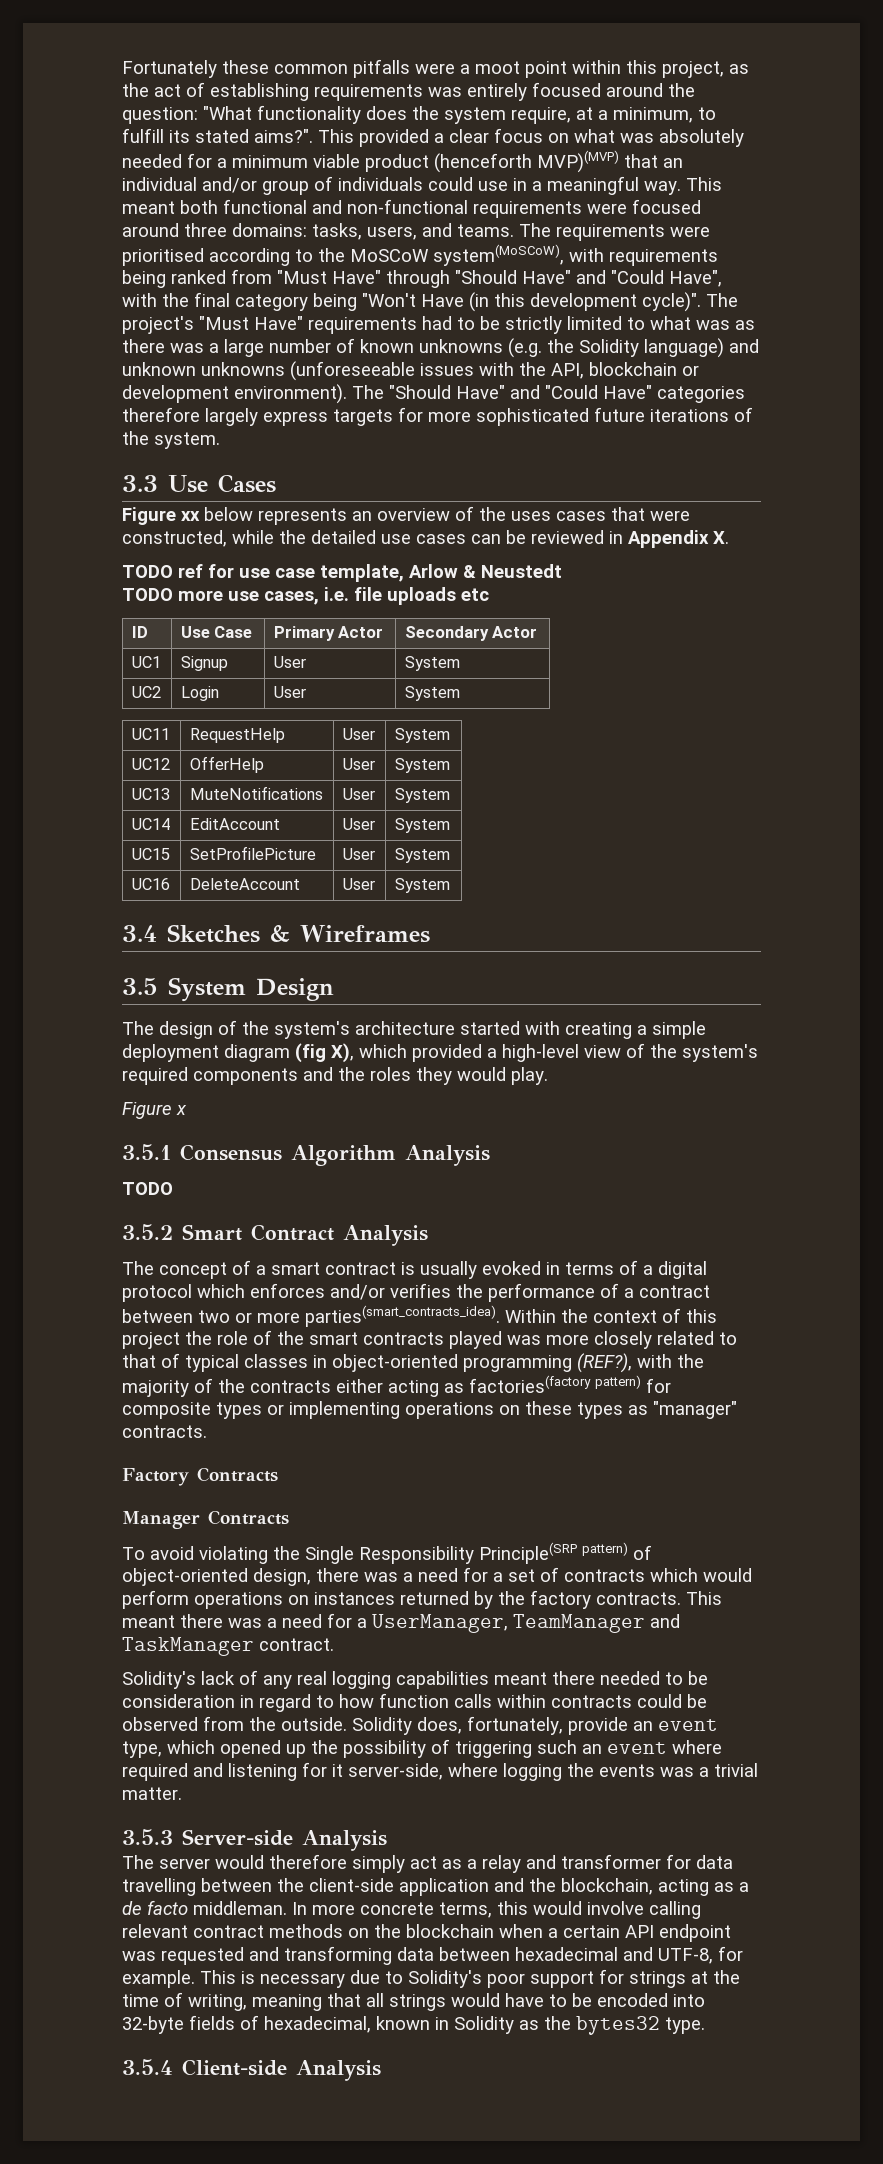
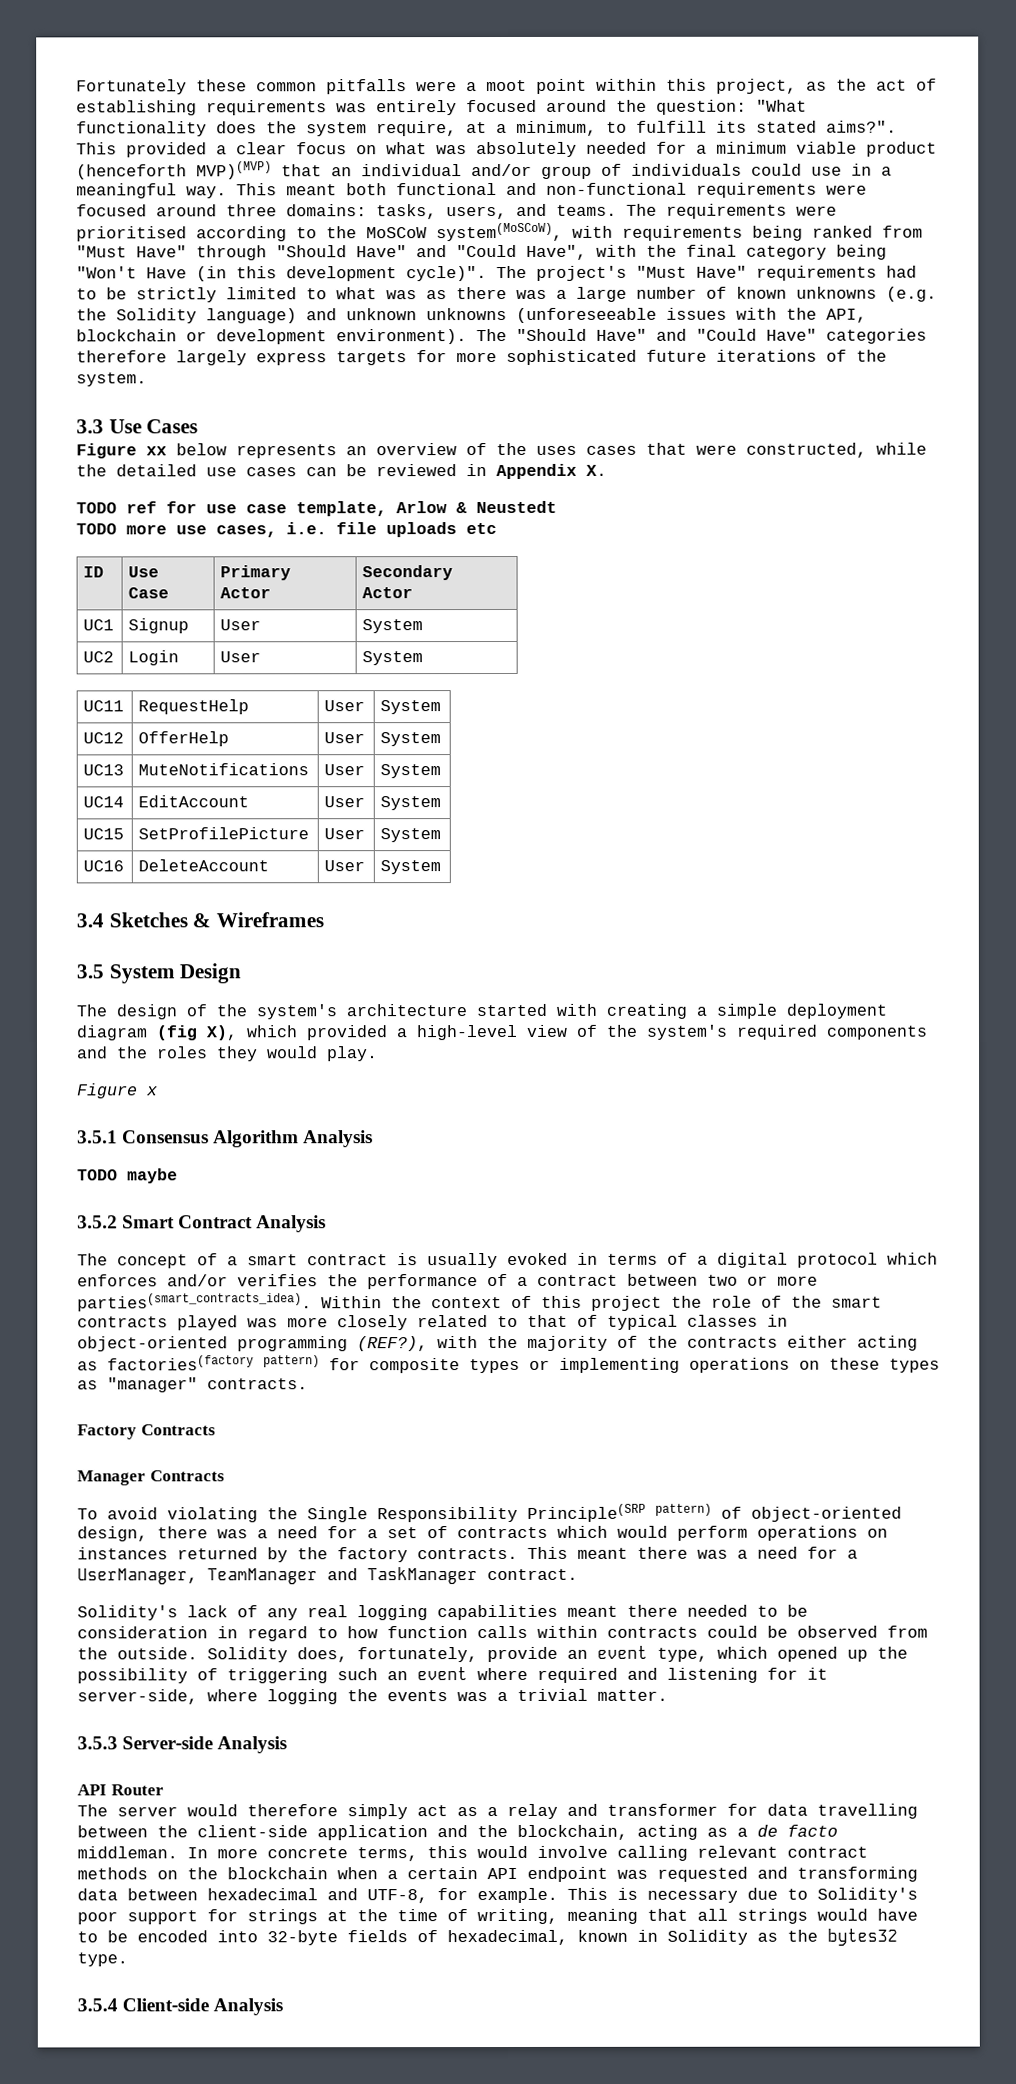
(173, 1188) none -> [127,1168,178,1184] maybe
(387, 1840) none -> [77,1784,164,1796] // API Router

